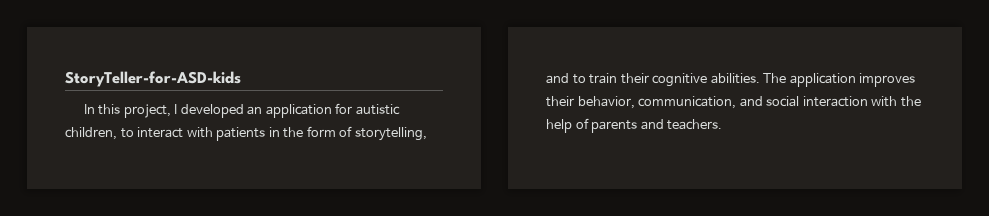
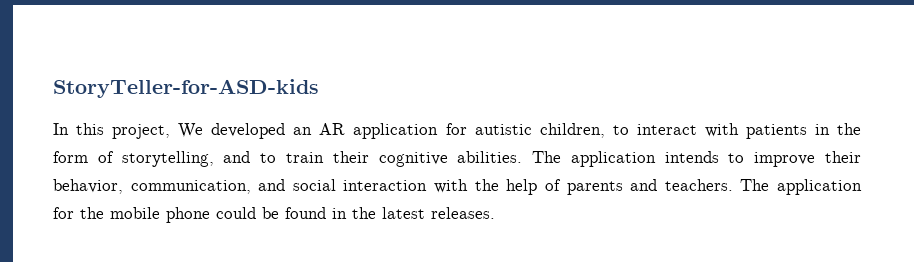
[174,104,178,114] I -> [178,123,204,138] We
(263, 110) none -> [319,123,346,135] AR
[859,73,916,87] improves -> [664,151,816,167] intends to improve
(723, 124) none -> [740,179,863,195] [53,207,495,223] The application for the mobile phone could be found in the latest releases.

